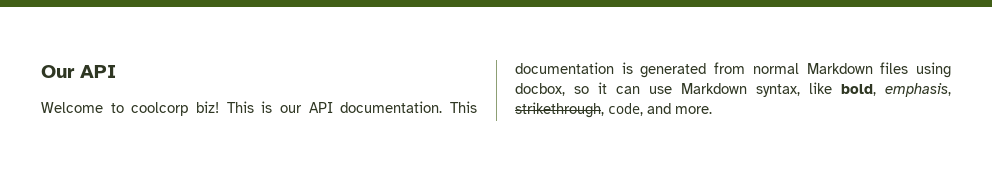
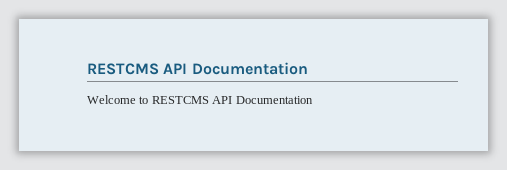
[41,65,116,78] Our API -> [87,62,308,75] RESTCMS API Documentation
[131,101,478,116] [515,62,951,78] [515,82,951,97] [515,102,712,118] coolcorp biz! This is our API documentation. This documentation is generated from normal Markdown files using docbox, so it can use Markdown syntax, like bold, emphasis, strikethrough, code, and more. -> [151,96,313,104] RESTCMS API Documentation

